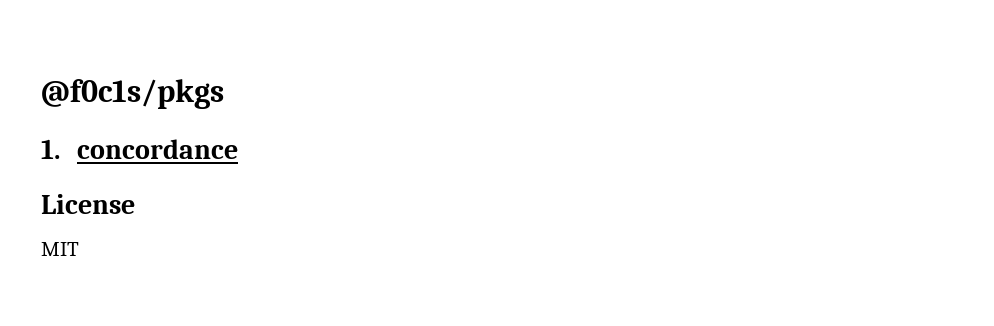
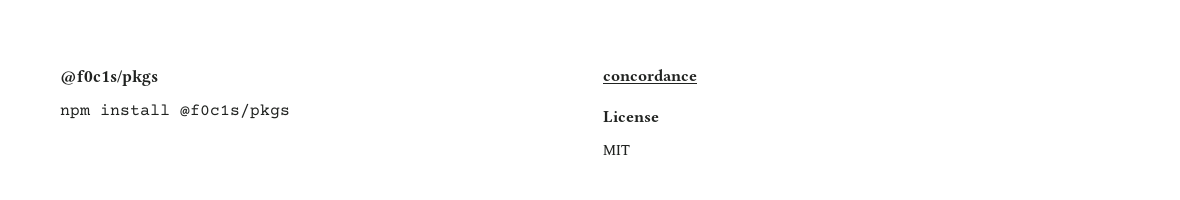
[41,79,224,109] [41,139,60,159] @f0c1s/pkgs // 1. -> [60,70,158,86] [60,103,290,119] @f0c1s/pkgs // npm install @f0c1s/pkgs //

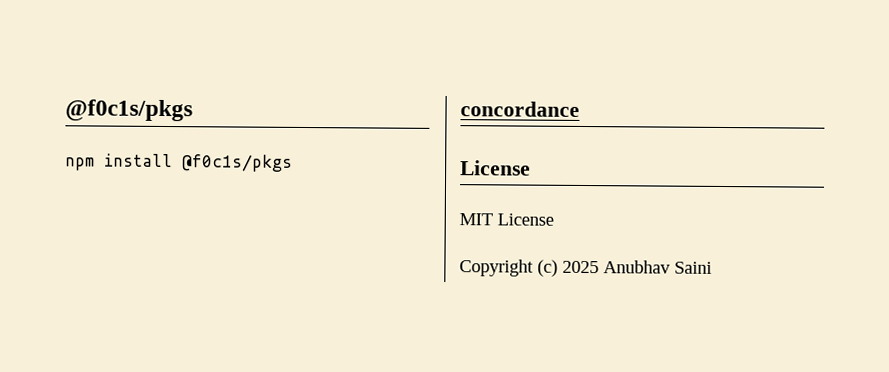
(630, 150) none -> [497,213,554,226] [459,259,712,277] License // Copyright (c) 2025 Anubhav Saini

